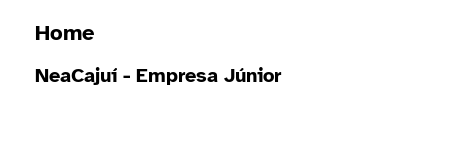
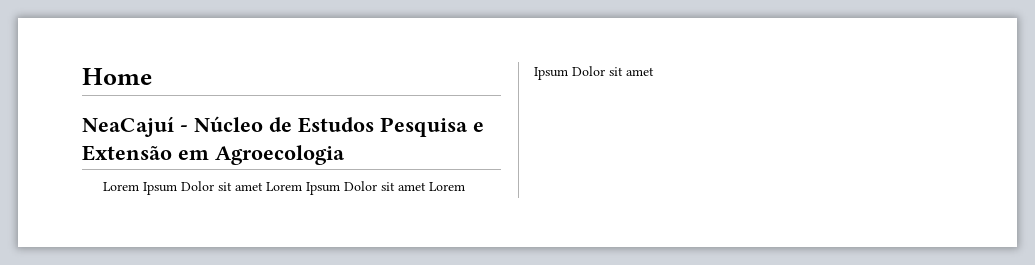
[136,67,282,85] Empresa Júnior -> [194,116,484,137] [82,145,345,165] [103,181,466,195] [534,66,654,80] Núcleo de Estudos Pesquisa e Extensão em Agroecologia // Lorem Ipsum Dolor sit amet Lorem Ipsum Dolor sit amet Lorem Ipsum Dolor sit amet

